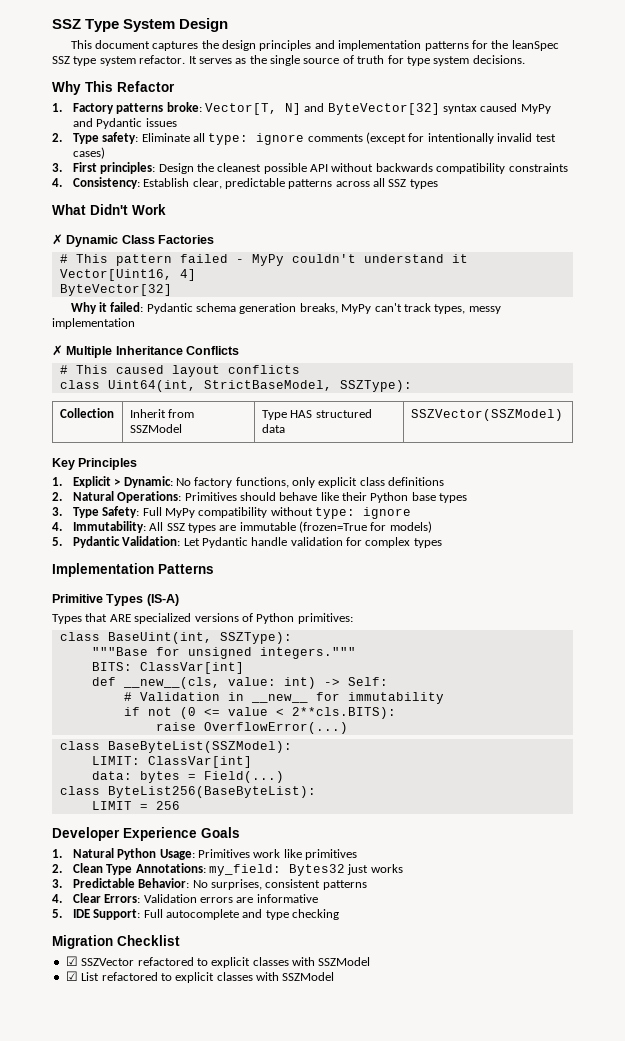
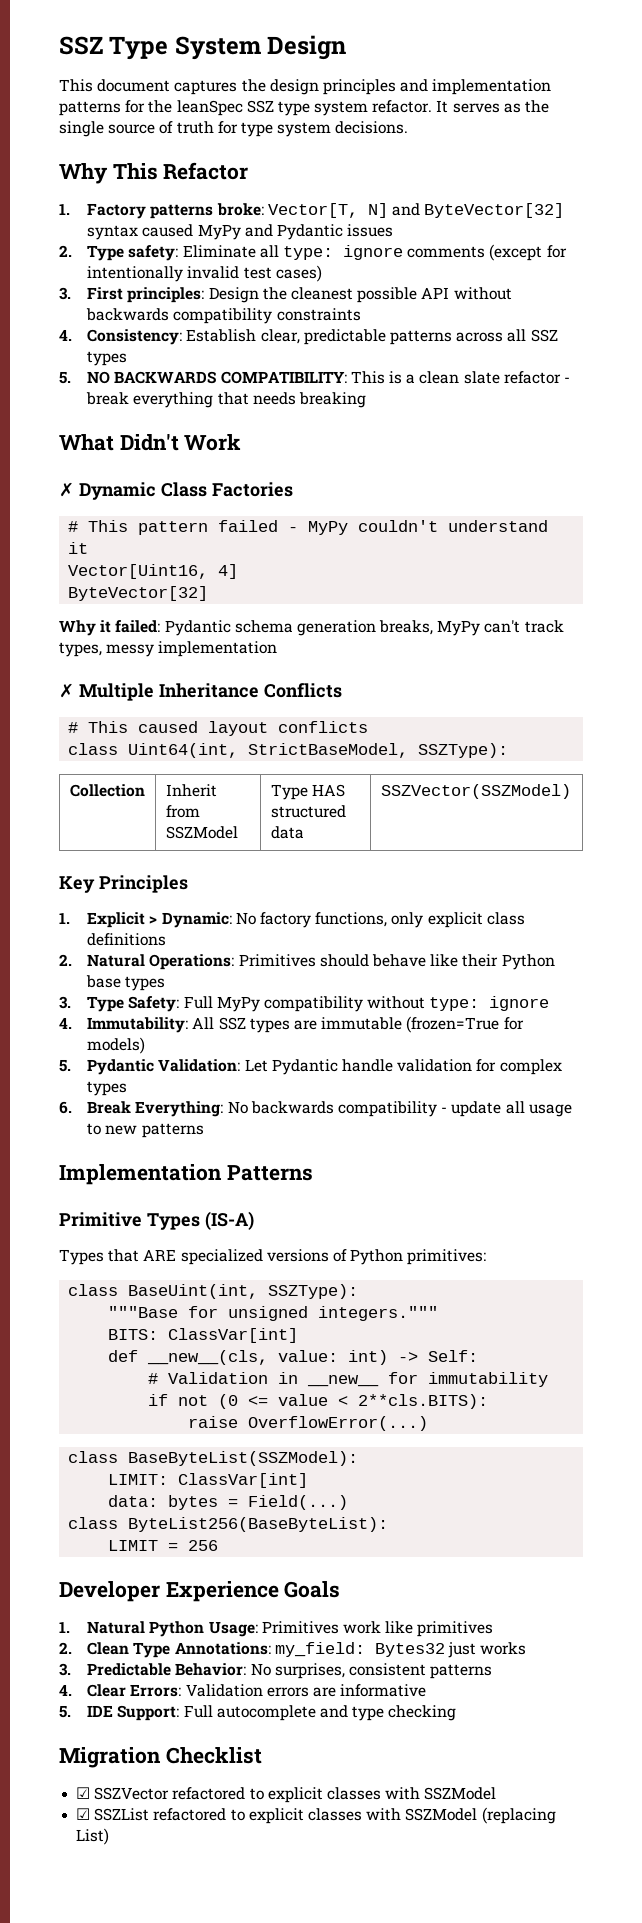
(438, 184) none -> [59,371,570,384] [86,392,366,408] // 5. NO BACKWARDS COMPATIBILITY: This is a clean slate refactor - break everything that needs breaking
(442, 543) none -> [59,1101,572,1117] [87,1123,204,1138] // 6. Break Everything: No backwards compatibility - update all usage to new patterns
[81,972,335,983] List refactored to explicit classes with SSZModel -> [94,1807,556,1824] [76,1828,110,1845] SSZList refactored to explicit classes with SSZModel (replacing List)

